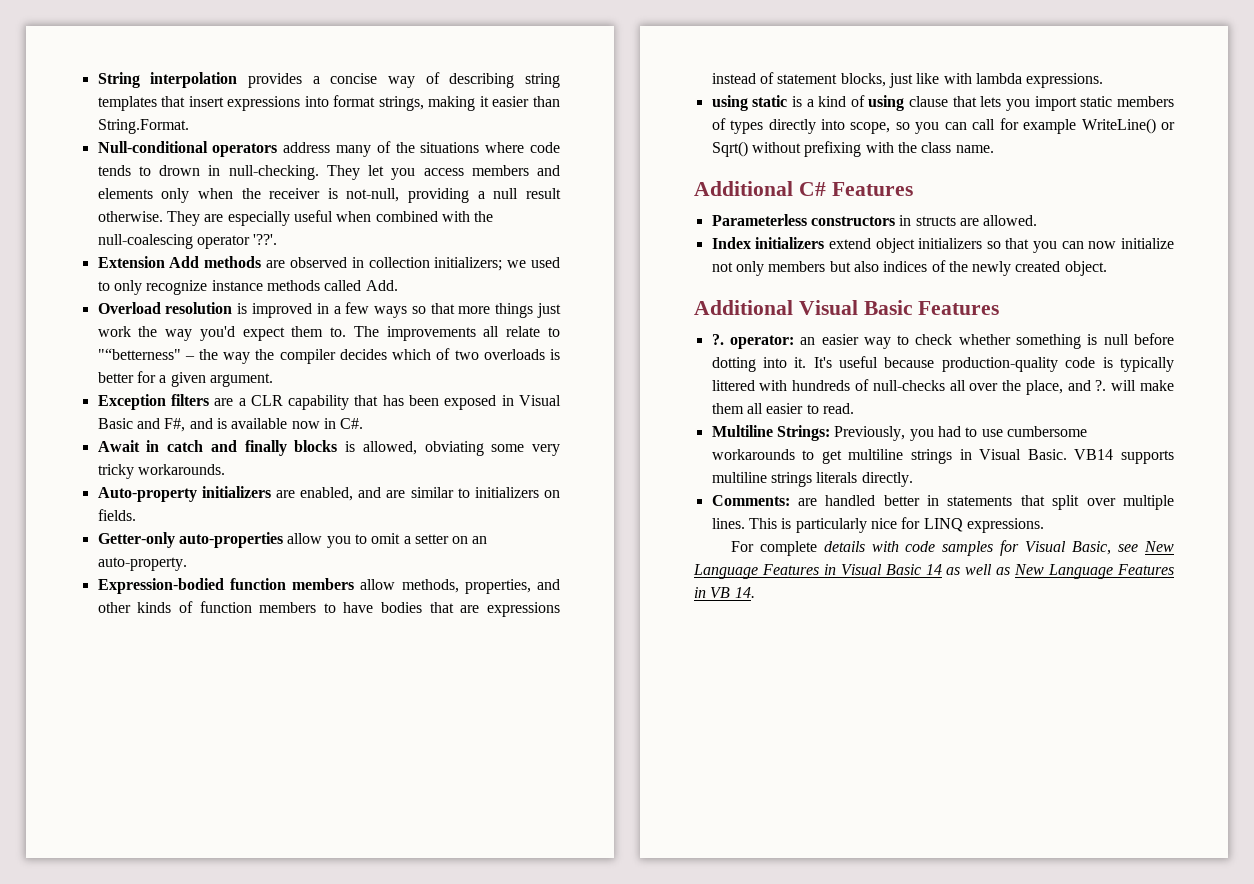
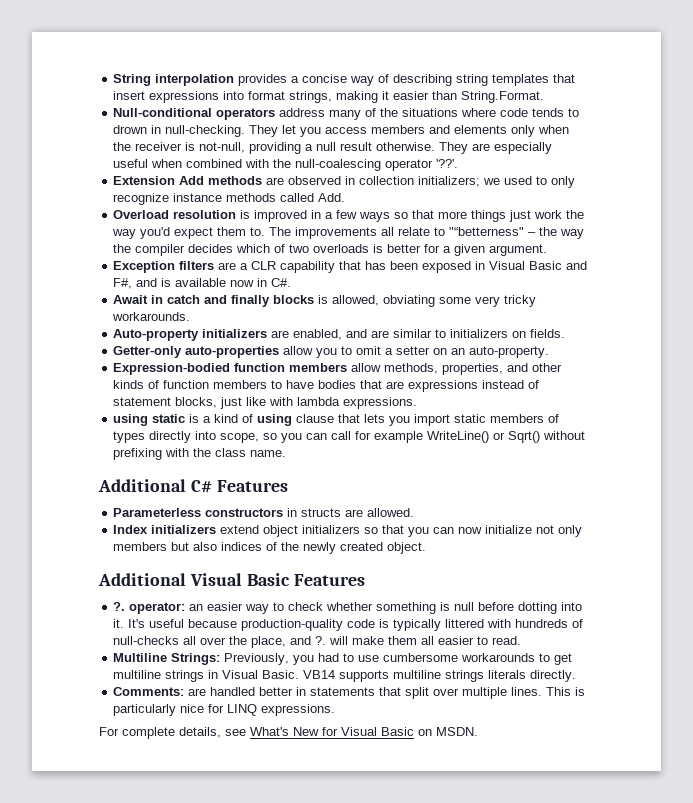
[823,540,1174,556] [693,564,1174,579] [694,587,755,598] details with code samples for Visual Basic, see New Language Features in Visual Basic 14 as well as New Language Features in VB 14. -> [179,727,478,738] details, see What's New for Visual Basic on MSDN.

